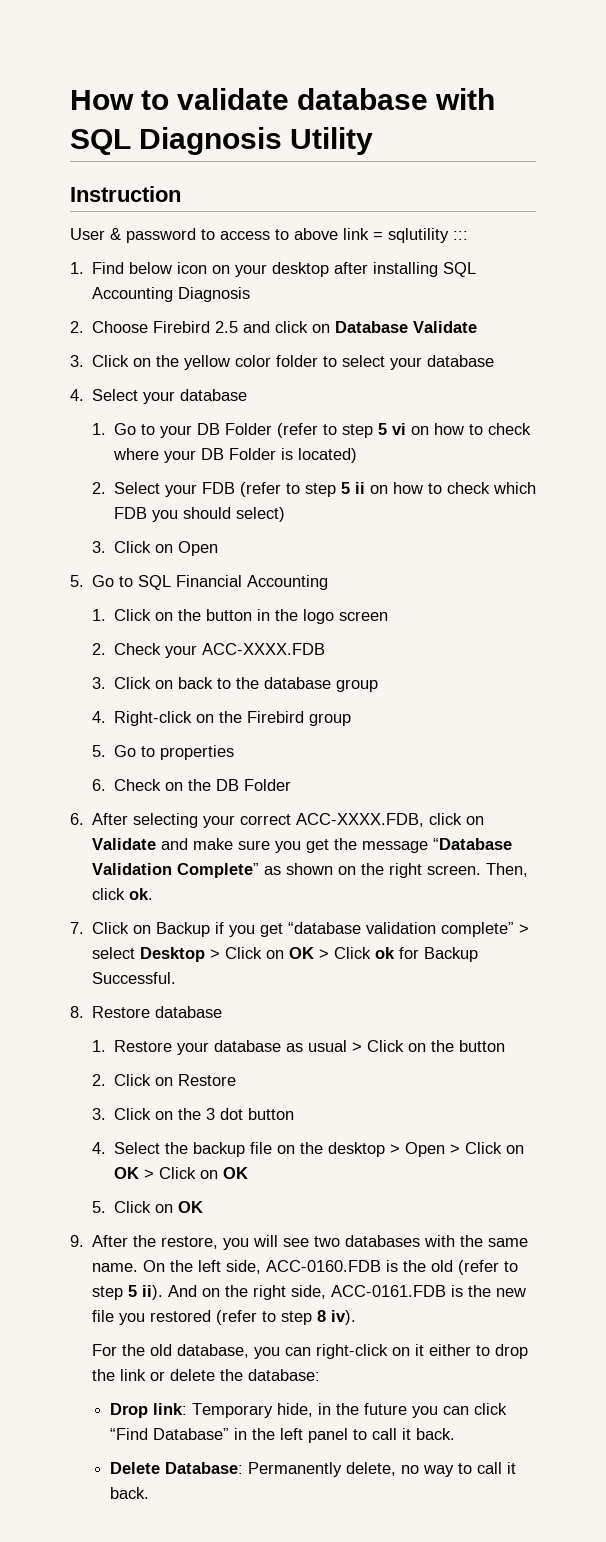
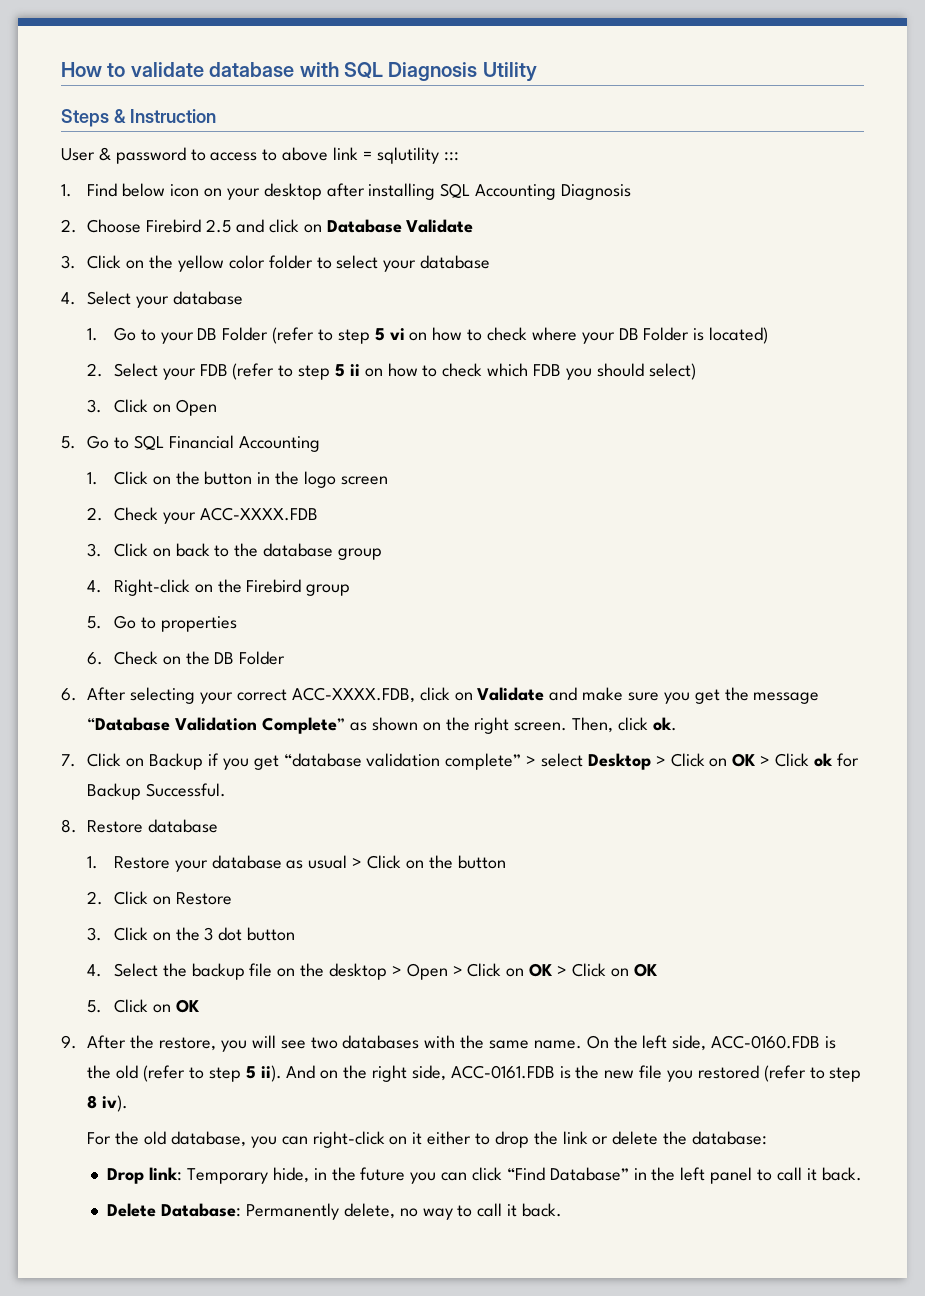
(374, 141) none -> [61,109,126,127] Steps &

